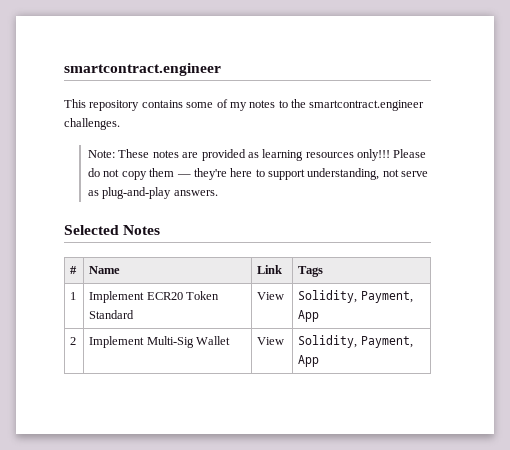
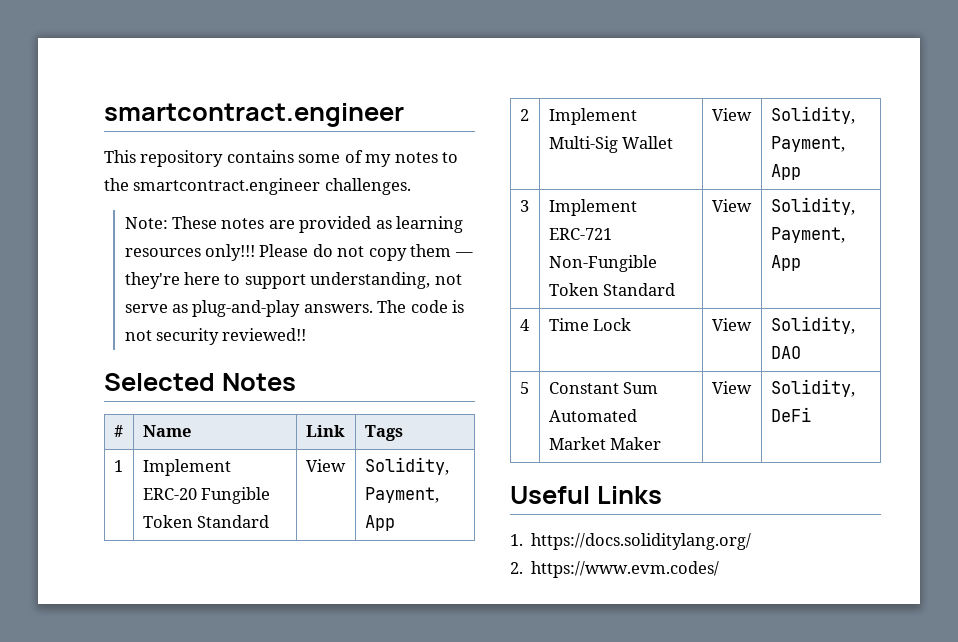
(218, 193) none -> [377,300,465,313] [124,328,307,345] The code is not security reviewed!!
[146,292,183,300] ECR20 -> [142,487,271,504] ERC-20 Fungible
(320, 361) none -> [519,200,529,212] [548,199,637,216] [548,228,612,240] [548,255,657,272] [548,283,676,296] [711,199,752,212] [770,197,855,215] [770,227,845,243] [770,255,801,271] [519,319,529,331] [548,318,632,331] [711,318,752,331] [770,316,855,334] [770,346,801,359] [519,382,529,394] [548,382,659,394] [548,409,637,422] [548,437,662,450] [711,381,752,394] [770,379,855,397] [770,407,811,422] [510,486,662,504] [510,533,752,550] [510,561,720,578] // 3 | Implement ERC-721 Non-Fungible Token Standard | View | Solidity, Payment, App // 4 | Time Lock | View | Solidity, DAO // 5 | Constant Sum Automated Market Maker | View | Solidity, DeFi // Useful Links // 1. https://docs.soliditylang.org/ // 2. https://www.evm.codes/

